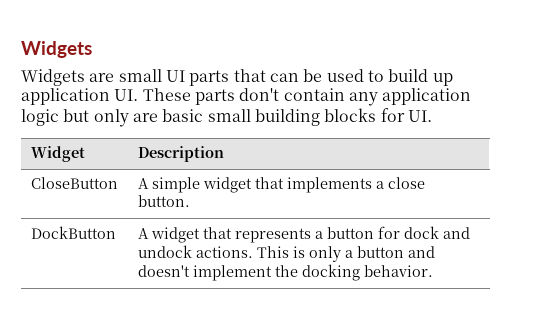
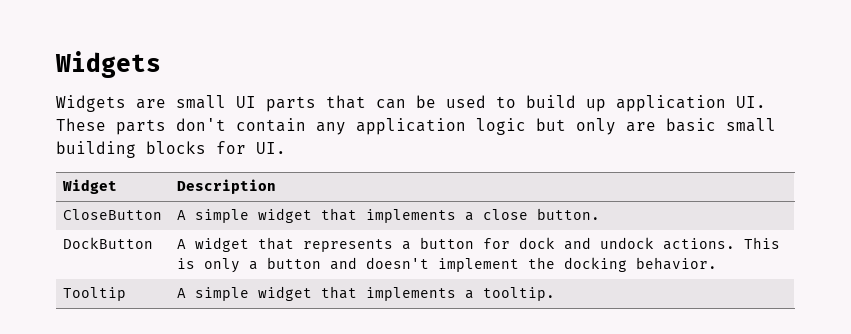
(433, 271) none -> [63,287,127,301] [177,286,556,301] // Tooltip | A simple widget that implements a tooltip.

